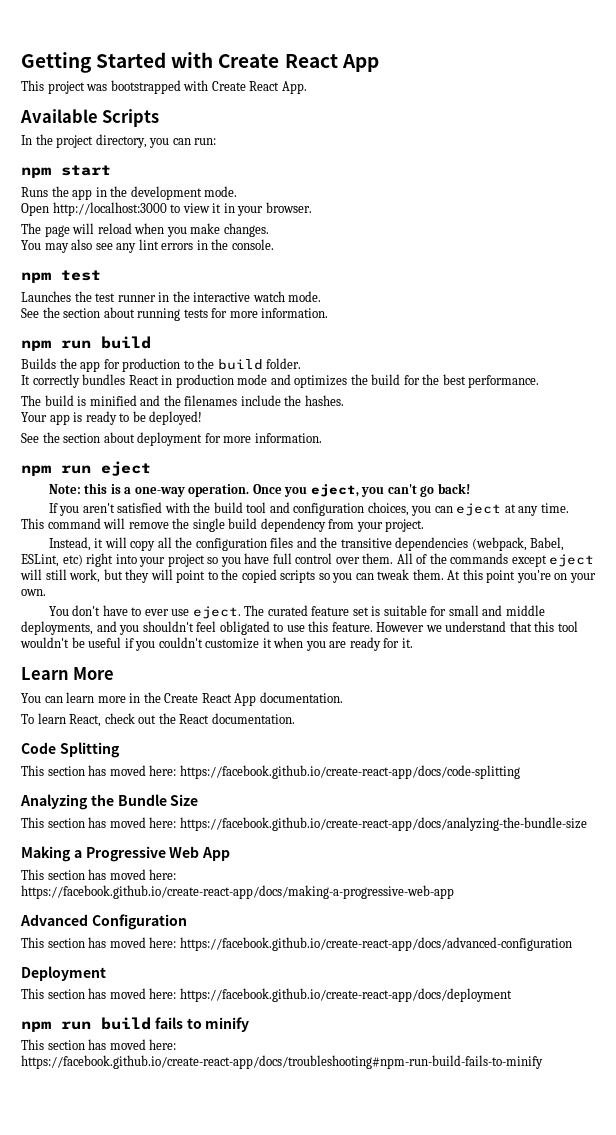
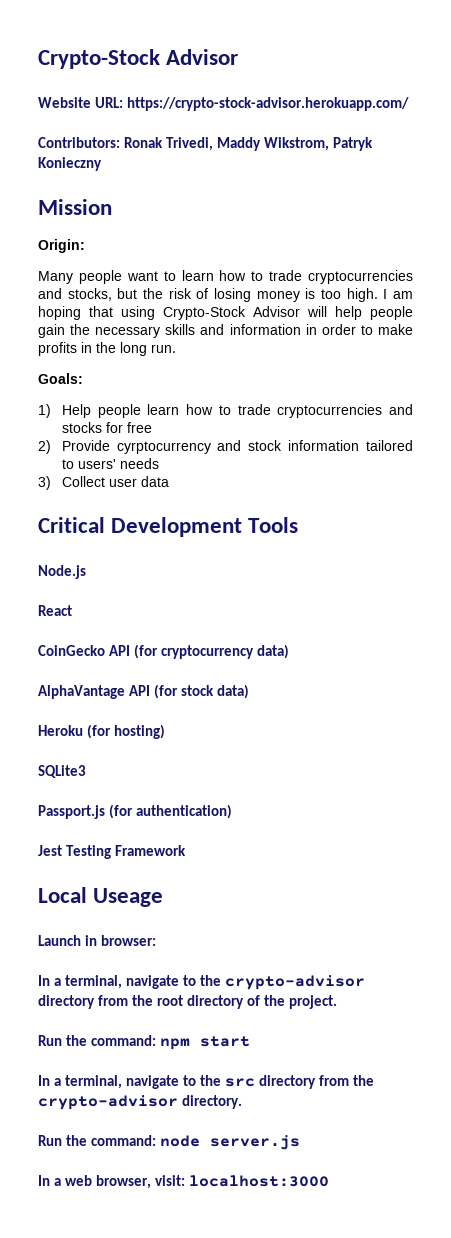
[21,52,379,73] [21,80,307,94] [20,109,160,127] [21,134,217,148] [21,165,111,178] [21,186,238,200] [21,202,312,216] [21,223,269,237] [21,239,274,253] [21,270,101,283] [21,291,322,302] [21,307,329,321] [21,336,151,351] [21,358,302,372] [21,374,540,388] [21,395,344,406] [21,411,203,425] [21,432,322,446] [21,461,151,476] [48,483,470,497] [48,502,569,516] [21,518,425,532] [48,537,565,551] [21,553,595,567] [20,569,596,583] [21,589,46,596] [48,605,545,619] [21,621,578,635] [20,637,413,651] [21,667,115,680] [21,692,343,706] [21,713,295,727] [21,742,120,758] [21,765,520,779] [20,794,199,810] [21,817,587,831] [21,846,231,862] [21,869,177,880] [21,885,454,899] [20,914,187,930] [21,937,572,951] [21,966,106,981] [21,988,512,1002] [21,1017,250,1032] [21,1039,177,1050] [21,1055,543,1069] Getting Started with Create React App // This project was bootstrapped with Create React App. // Available Scripts // In the project directory, you can run: // npm start // Runs the app in the development mode. // Open http://localhost:3000 to view it in your browser. // The page will reload when you make changes. // You may also see any lint errors in the console. // npm test // Launches the test runner in the interactive watch mode. // See the section about running tests for more information. // npm run build // Builds the app for production to the build folder. // It correctly bundles React in production mode and optimizes the build for the best performance. // The build is minified and the filenames include the hashes. // Your app is ready to be deployed! // See the section about deployment for more information. // npm run eject // Note: this is a one-way operation. Once you eject, you can't go back! // If you aren't satisfied with the build tool and configuration choices, you can eject at any time. This command will remove the single build dependency from your project. // Instead, it will copy all the configuration files and the transitive dependencies (webpack, Babel, ESLint, etc) right into your project so you have full control over them. All of the commands except eject will still work, but they will point to the copied scripts so you can tweak them. At this point you're on your own. // You don't have to ever use eject. The curated feature set is suitable for small and middle deployments, and you shouldn't feel obligated to use this feature. However we understand that this tool wouldn't be useful if you couldn't customize it when you are ready for it. // Learn More // You can learn more in the Create React App documentation. // To learn React, check out the React documentation. // Code Splitting // This section has moved here: https://facebook.github.io/create-react-app/docs/code-splitting // Analyzing the Bundle Size // This section has moved here: https://facebook.github.io/create-react-app/docs/analyzing-the-bundle-size // Making a Progressive Web App // This section has moved here: https://facebook.github.io/create-react-app/docs/making-a-progressive-web-app // Advanced Configuration // This section has moved here: https://facebook.github.io/create-react-app/docs/advanced-configuration // Deployment // This section has moved here: https://facebook.github.io/create-react-app/docs/deployment // npm run build fails to minify // This section has moved here: https://facebook.github.io/create-react-app/docs/troubleshooting#npm-run-build-fails-to-minify -> [38,49,239,69] [38,97,410,111] [38,137,374,151] [38,157,102,171] [38,199,112,215] [38,239,85,253] [38,270,413,284] [38,288,414,302] [38,306,413,320] [38,324,413,338] [38,342,176,356] [38,373,83,384] [38,404,413,418] [61,422,152,433] [38,440,414,454] [61,458,159,469] [38,476,169,490] [38,517,299,537] [38,565,86,579] [38,605,72,616] [38,644,290,659] [38,684,250,699] [38,724,166,739] [38,765,86,778] [38,804,233,819] [38,845,187,859] [38,887,164,907] [38,935,157,946] [38,975,366,990] [38,995,338,1009] [38,1035,251,1050] [38,1075,375,1089] [38,1095,243,1110] [38,1135,301,1150] [38,1175,330,1189] Crypto-Stock Advisor // Website URL: https://crypto-stock-advisor.herokuapp.com/ // Contributors: Ronak Trivedi, Maddy Wikstrom, Patryk Konieczny // Mission // Origin: // Many people want to learn how to trade cryptocurrencies and stocks, but the risk of losing money is too high. I am hoping that using Crypto-Stock Advisor will help people gain the necessary skills and information in order to make profits in the long run. // Goals: // 1) Help people learn how to trade cryptocurrencies and stocks for free // 2) Provide cyrptocurrency and stock information tailored to users' needs // 3) Collect user data // Critical Development Tools // Node.js // React // CoinGecko API (for cryptocurrency data) // AlphaVantage API (for stock data) // Heroku (for hosting) // SQLite3 // Passport.js (for authentication) // Jest Testing Framework // Local Useage // Launch in browser: // In a terminal, navigate to the crypto-advisor directory from the root directory of the project. // Run the command: npm start // In a terminal, navigate to the src directory from the crypto-advisor directory. // Run the command: node server.js // In a web browser, visit: localhost:3000

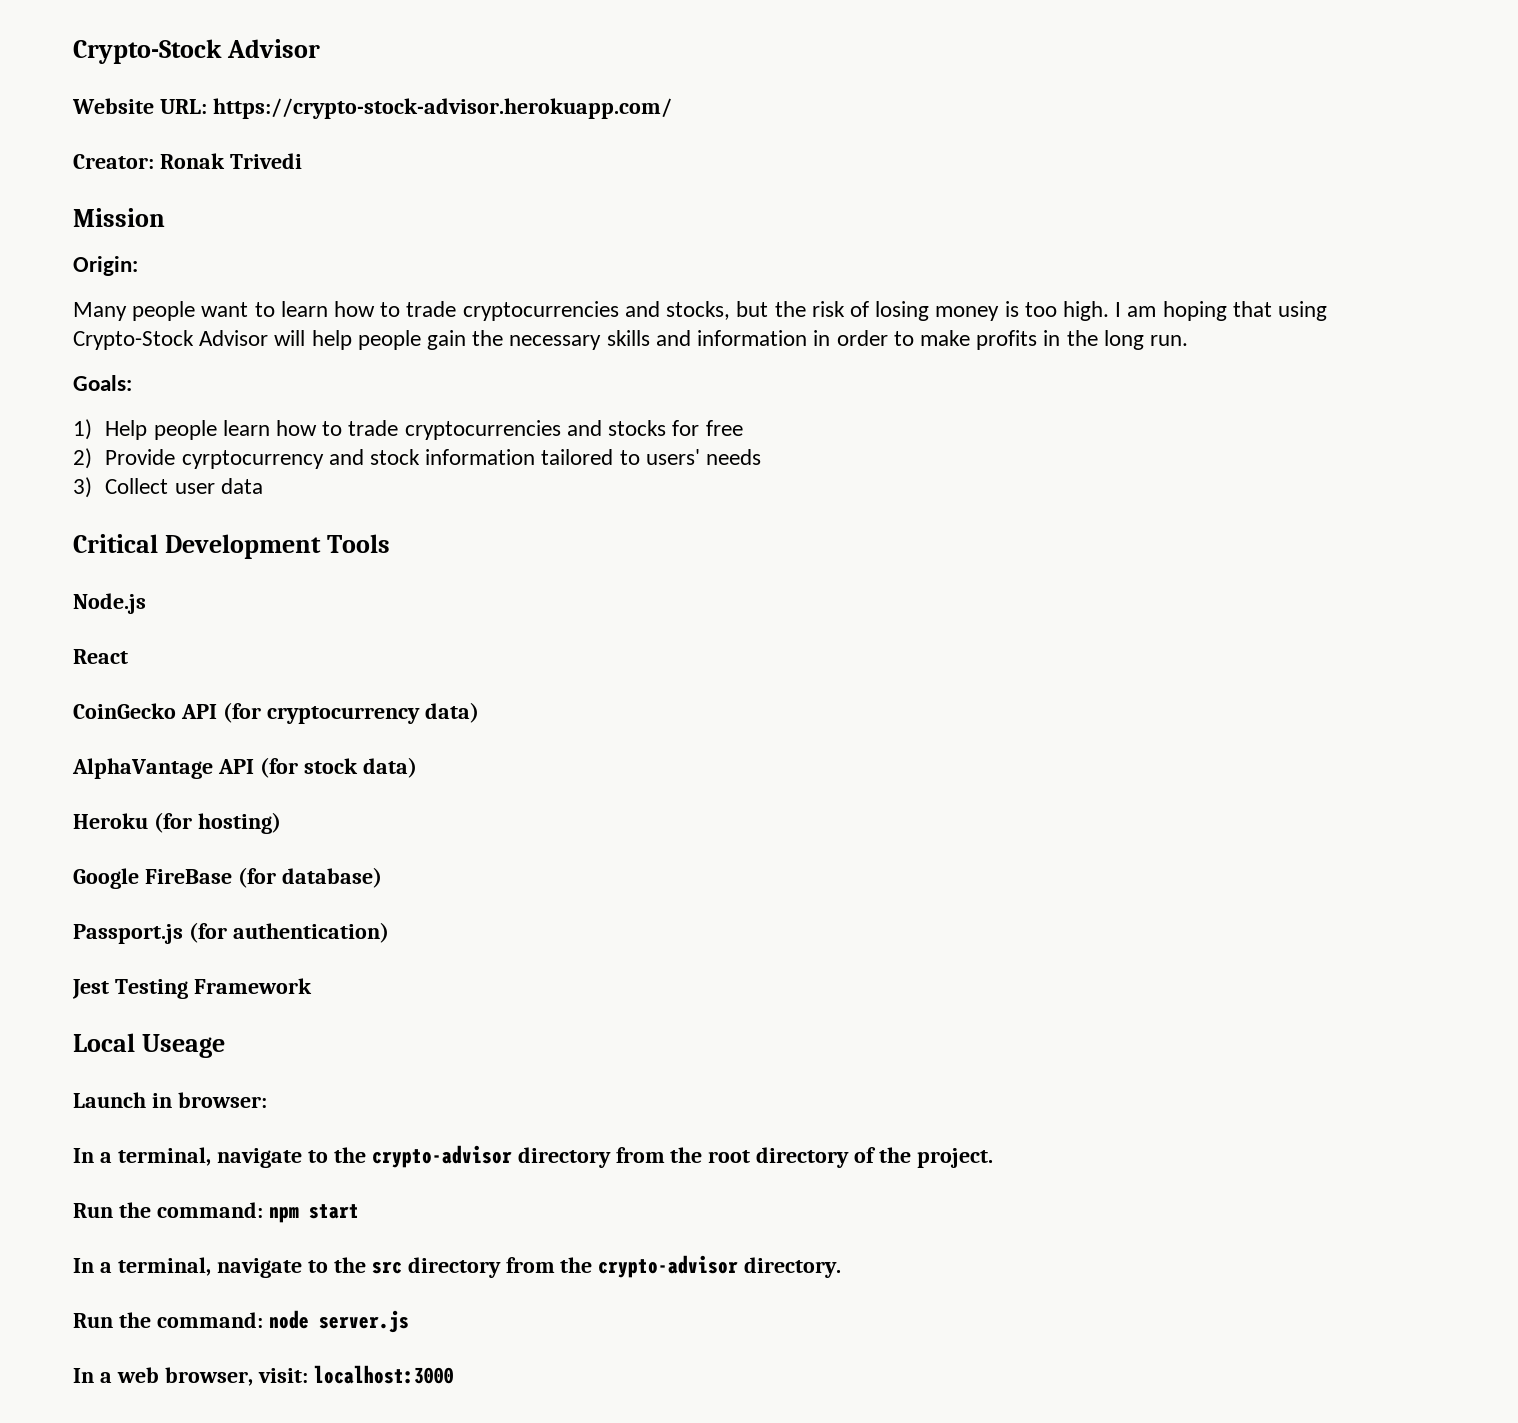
[38,137,374,151] [38,157,102,171] Contributors: Ronak Trivedi, Maddy Wikstrom, Patryk Konieczny -> [73,153,302,169] Creator: Ronak Trivedi
[38,765,86,778] SQLite3 -> [73,867,382,889] Google FireBase (for database)

